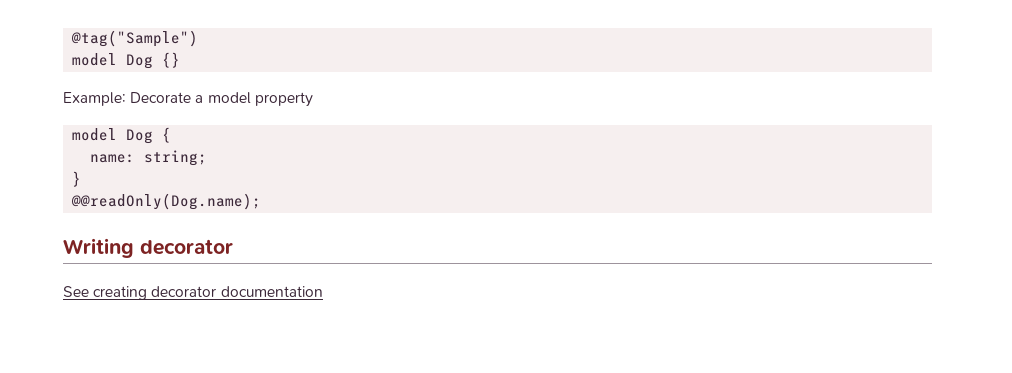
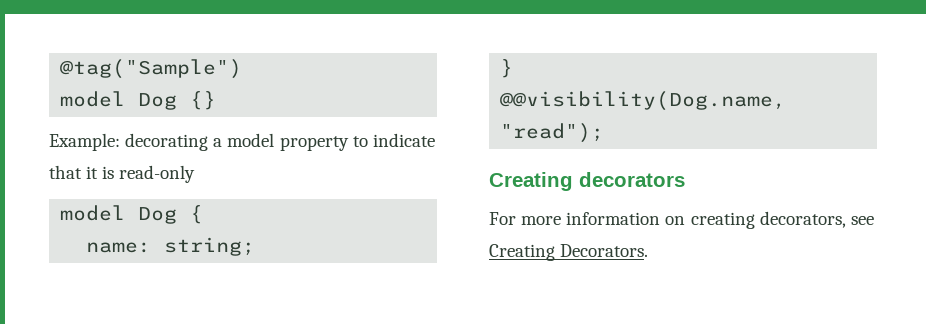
[130,92,192,103] Decorate -> [125,133,209,151] decorating
(313, 99) none -> [352,133,435,147] [49,165,196,183] to indicate that it is read-only
[71,193,262,210] [63,238,233,258] [63,286,323,300] @@readOnly(Dog.name); // Writing decorator // See creating decorator documentation -> [500,91,787,111] [500,123,605,143] [489,172,685,191] [489,211,874,229] [489,244,649,261] @@visibility(Dog.name, "read"); // Creating decorators // For more information on creating decorators, see Creating Decorators.

